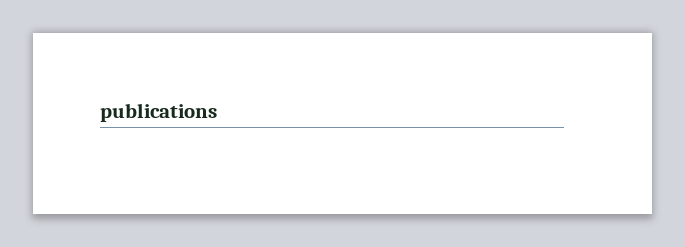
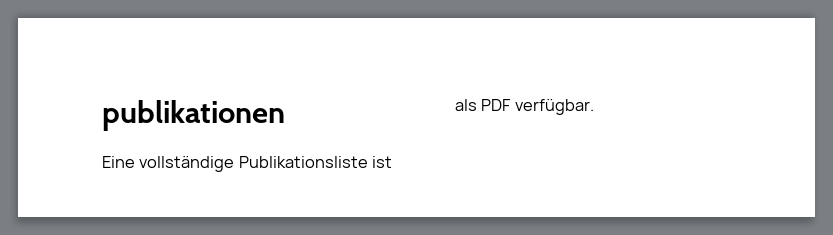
[100,103,217,122] publications -> [102,100,285,131] [102,156,393,172] [455,99,594,115] publikationen // Eine vollständige Publikationsliste ist als PDF verfügbar.

